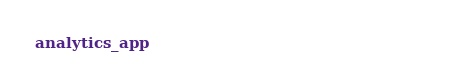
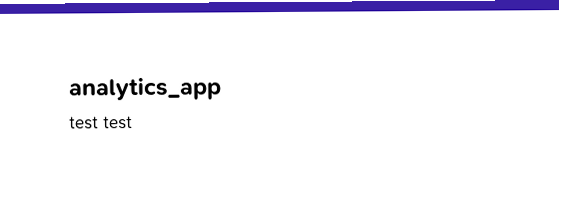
(149, 44) none -> [69,116,133,130] // test test

